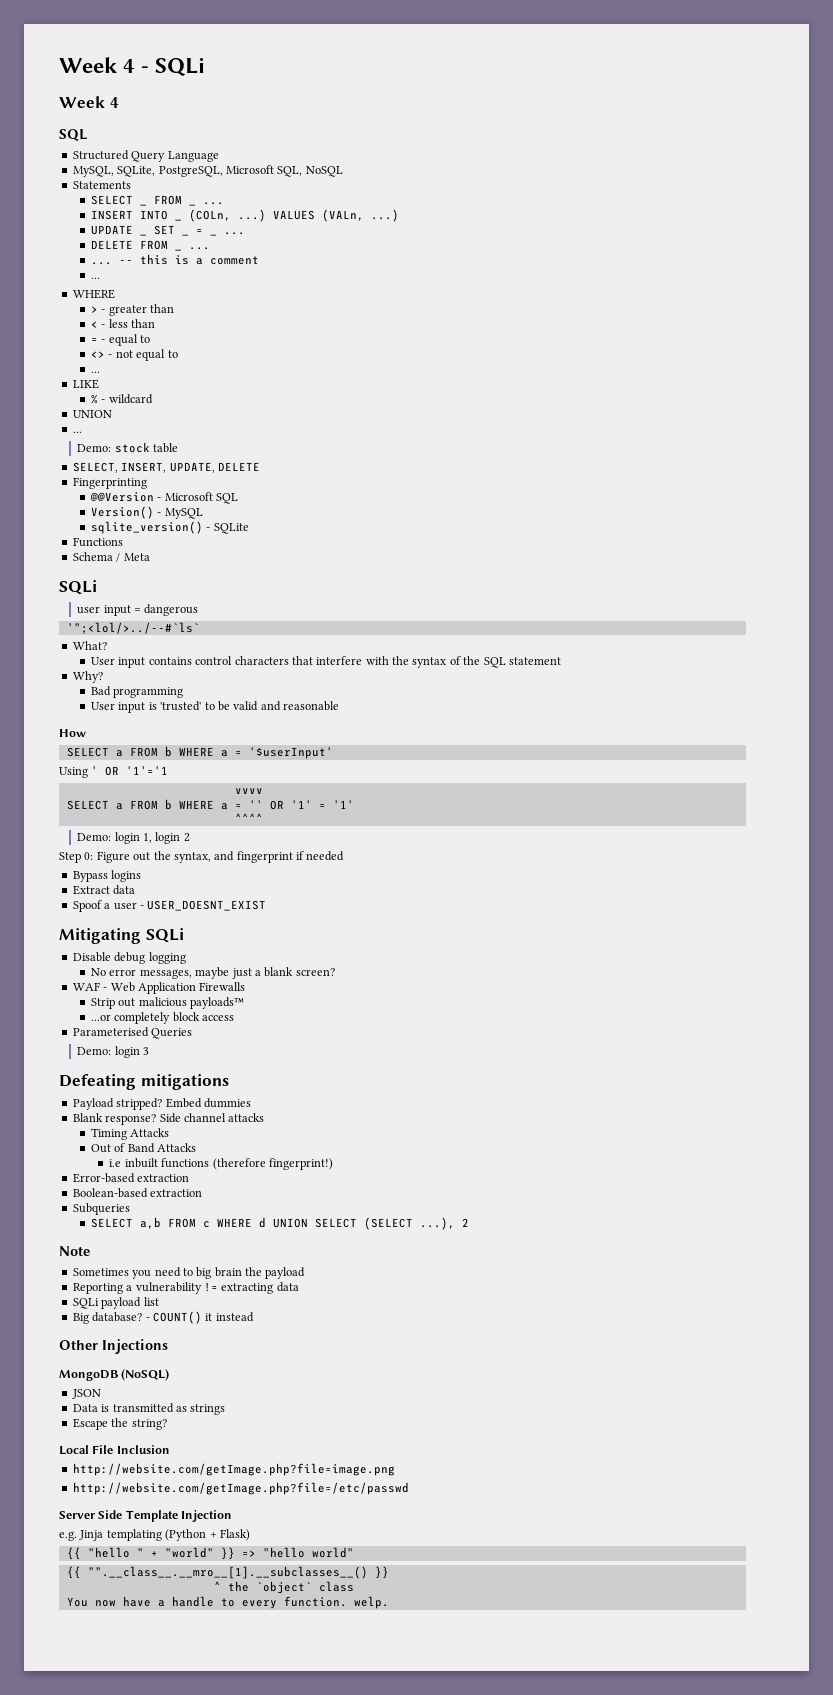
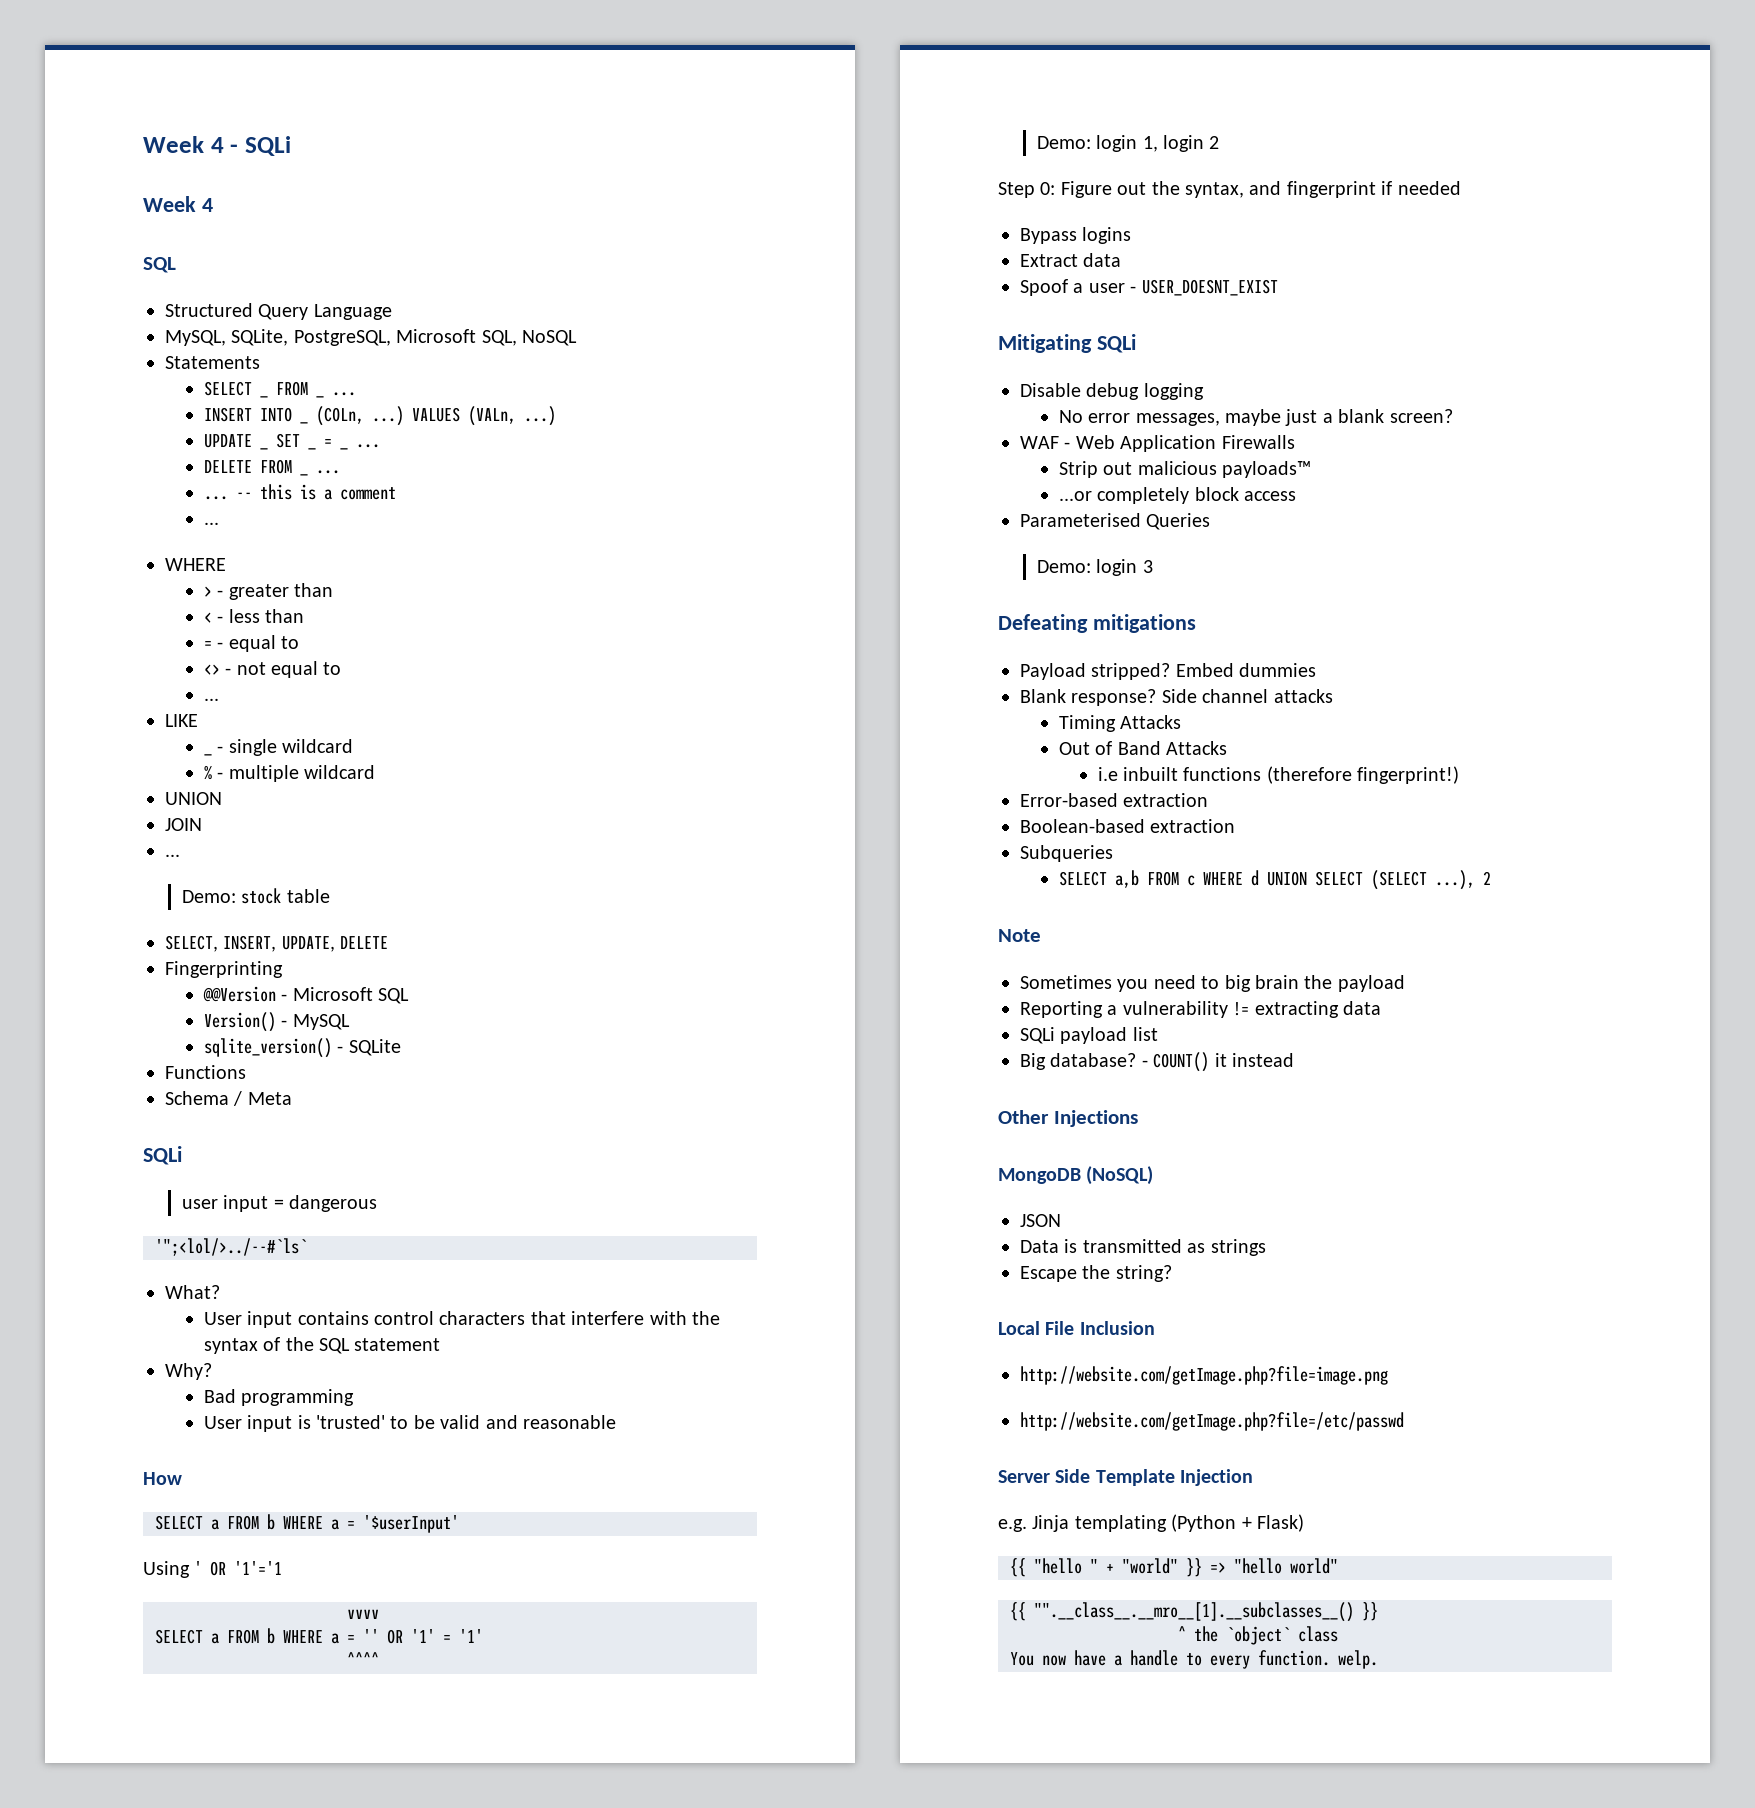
(99, 384) none -> [203,753,212,756] [217,739,353,756] // _ - single wildcard
(106, 401) none -> [228,765,299,782] multiple
(112, 414) none -> [165,818,202,831] // JOIN

